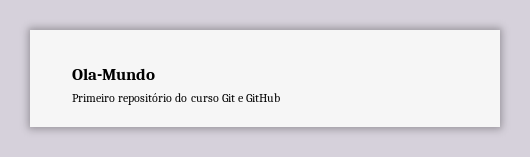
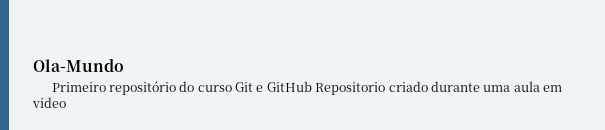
(281, 97) none -> [315,81,563,95] [32,97,66,108] Repositorio criado durante uma aula em video

